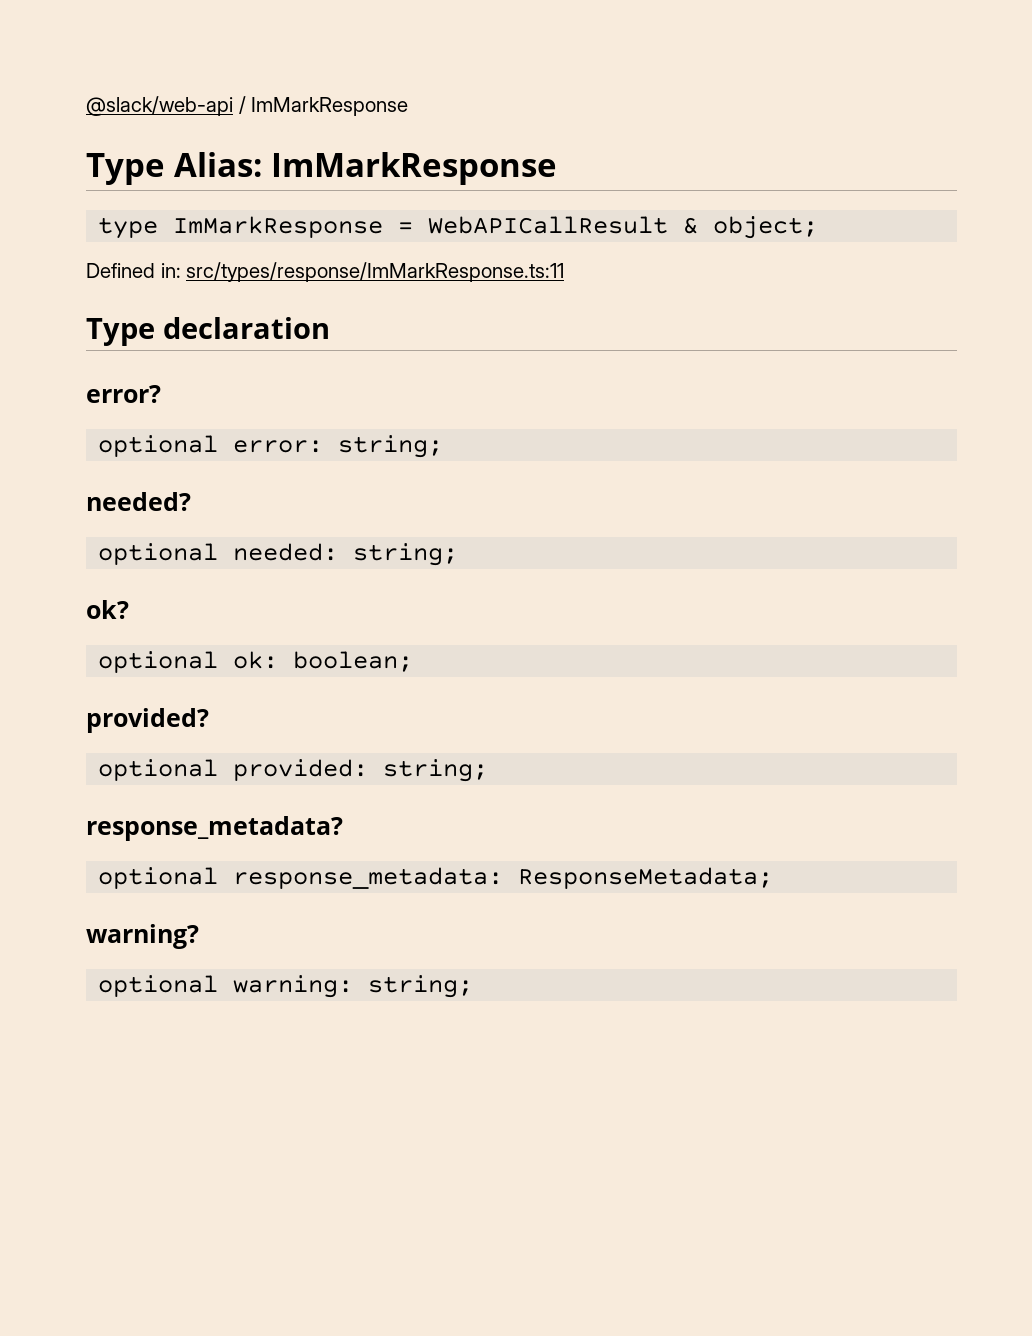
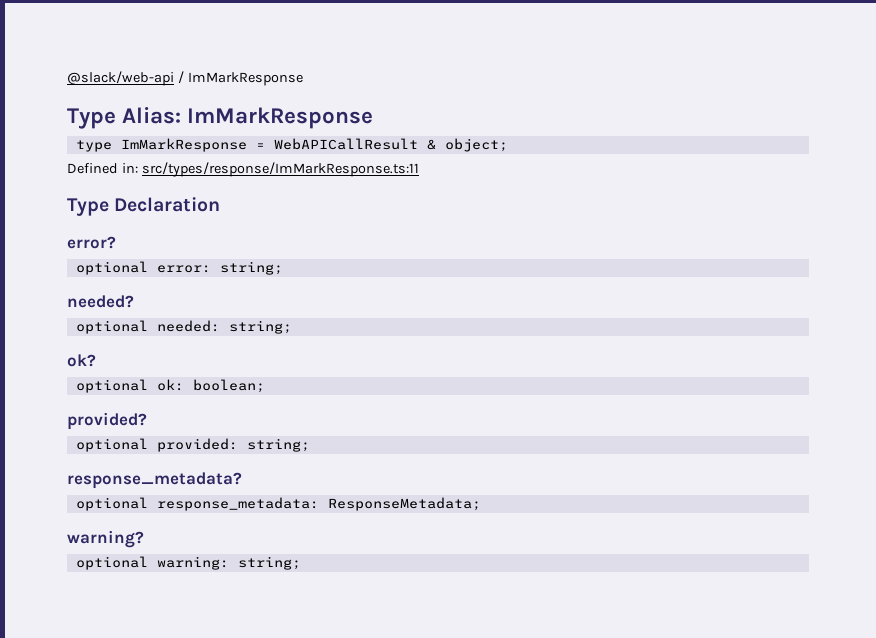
[162,317,330,339] declaration -> [114,197,221,212] Declaration

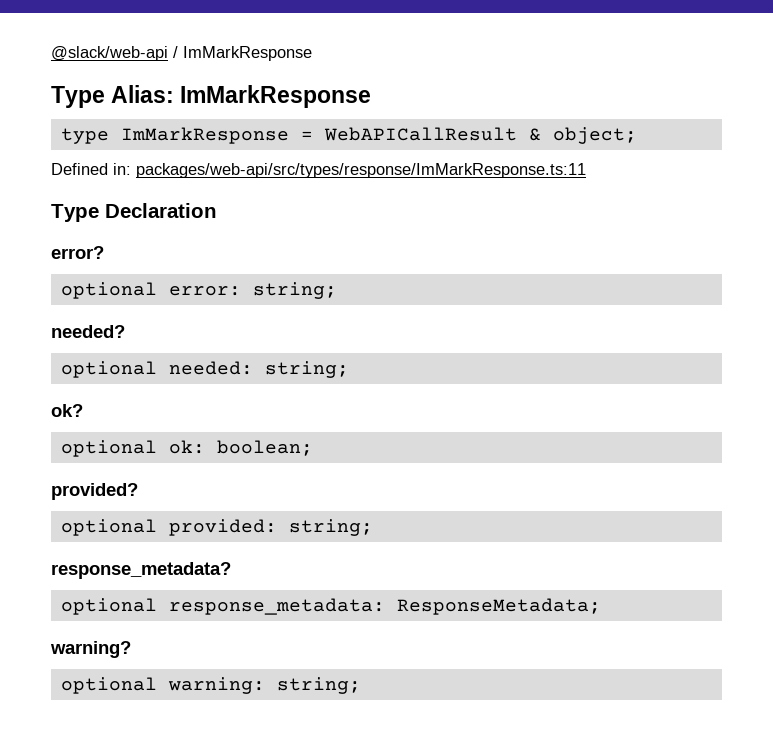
[141,162,419,177] src/types/response/ImMarkResponse.ts:11 -> [136,163,586,178] packages/web-api/src/types/response/ImMarkResponse.ts:11

